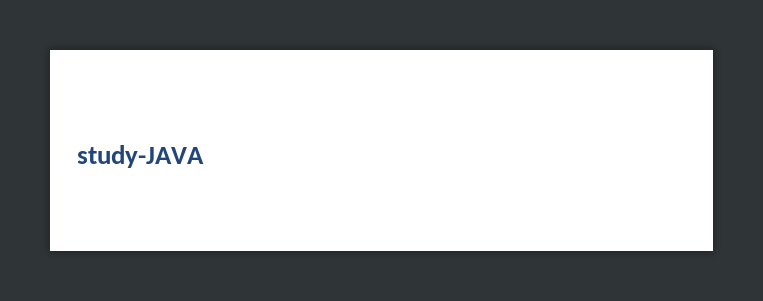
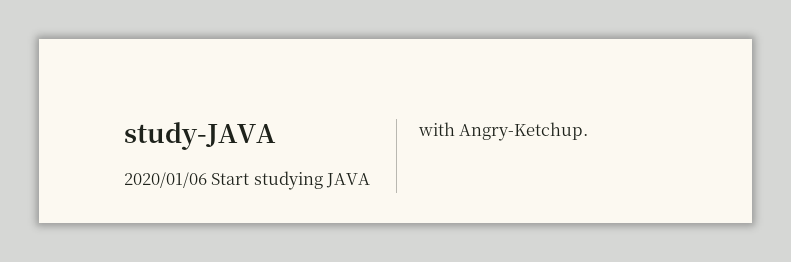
(204, 156) none -> [124,171,371,190] [418,122,589,141] // 2020/01/06 Start studying JAVA with Angry-Ketchup.

